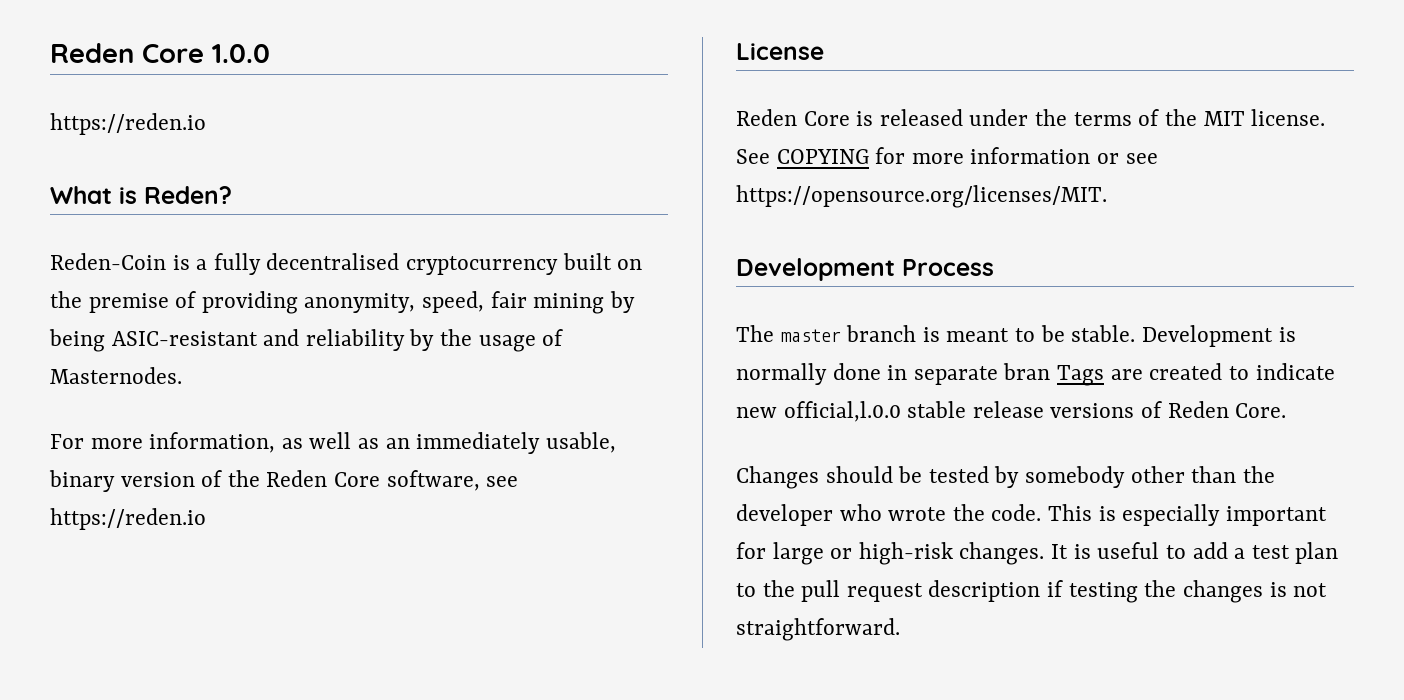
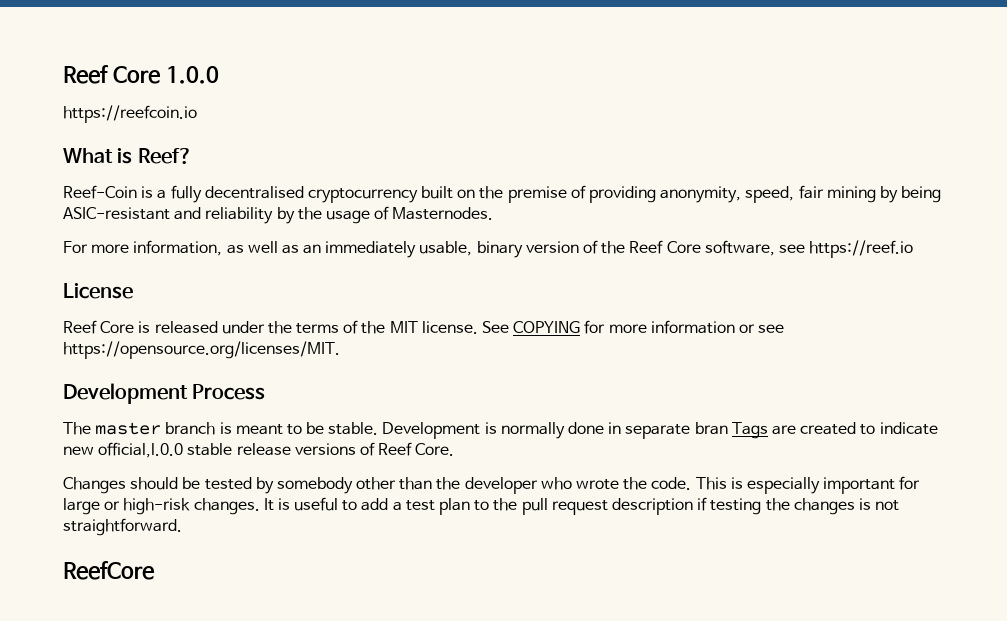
[50,43,134,63] Reden -> [63,65,109,84] Reef
[50,113,206,135] https://reden.io -> [63,105,197,123] https://reefcoin.io
[144,186,232,204] [50,253,166,270] Reden? // Reden-Coin -> [137,148,192,164] [63,185,137,199] Reef? // Reef-Coin
[266,470,328,487] Reden -> [629,240,664,254] Reef
[50,508,206,530] https://reden.io -> [809,240,914,258] https://reef.io
[736,109,797,126] Reden -> [63,320,97,334] Reef
[1167,401,1229,418] Reden -> [378,442,413,456] Reef
(900, 629) none -> [63,561,155,580] // ReefCore

